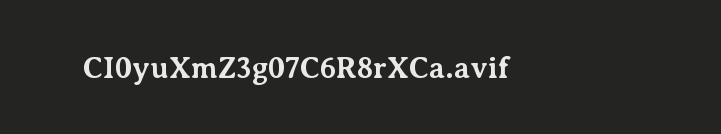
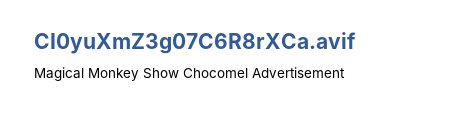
(511, 70) none -> [34,67,345,81] // Magical Monkey Show Chocomel Advertisement

